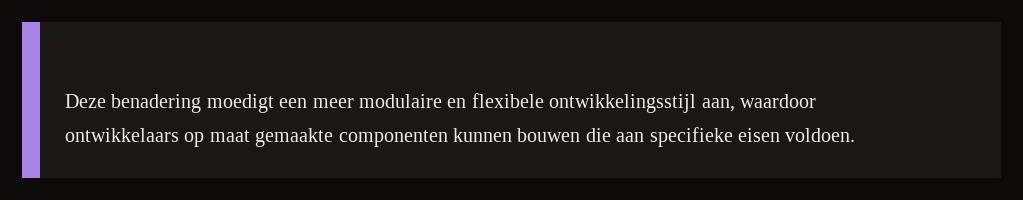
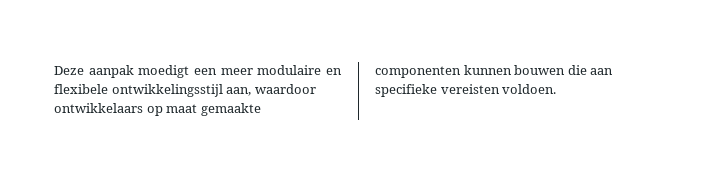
[111,94,202,113] benadering -> [88,65,134,78] aanpak
[737,128,780,142] eisen -> [440,84,500,94] vereisten

